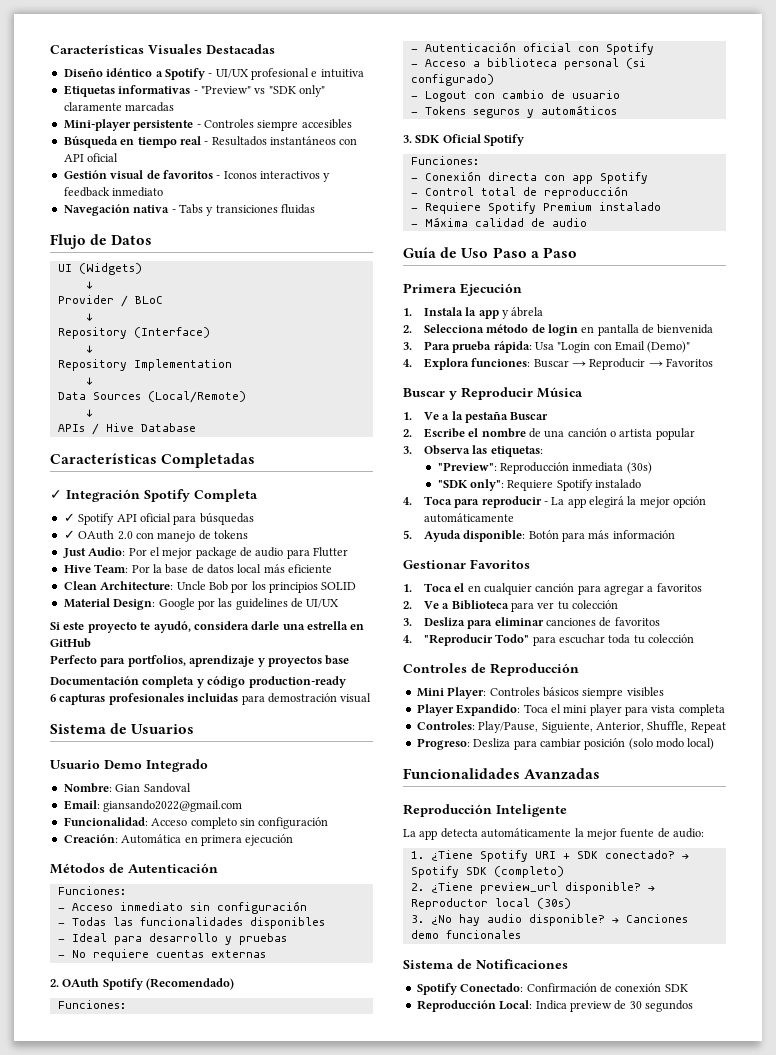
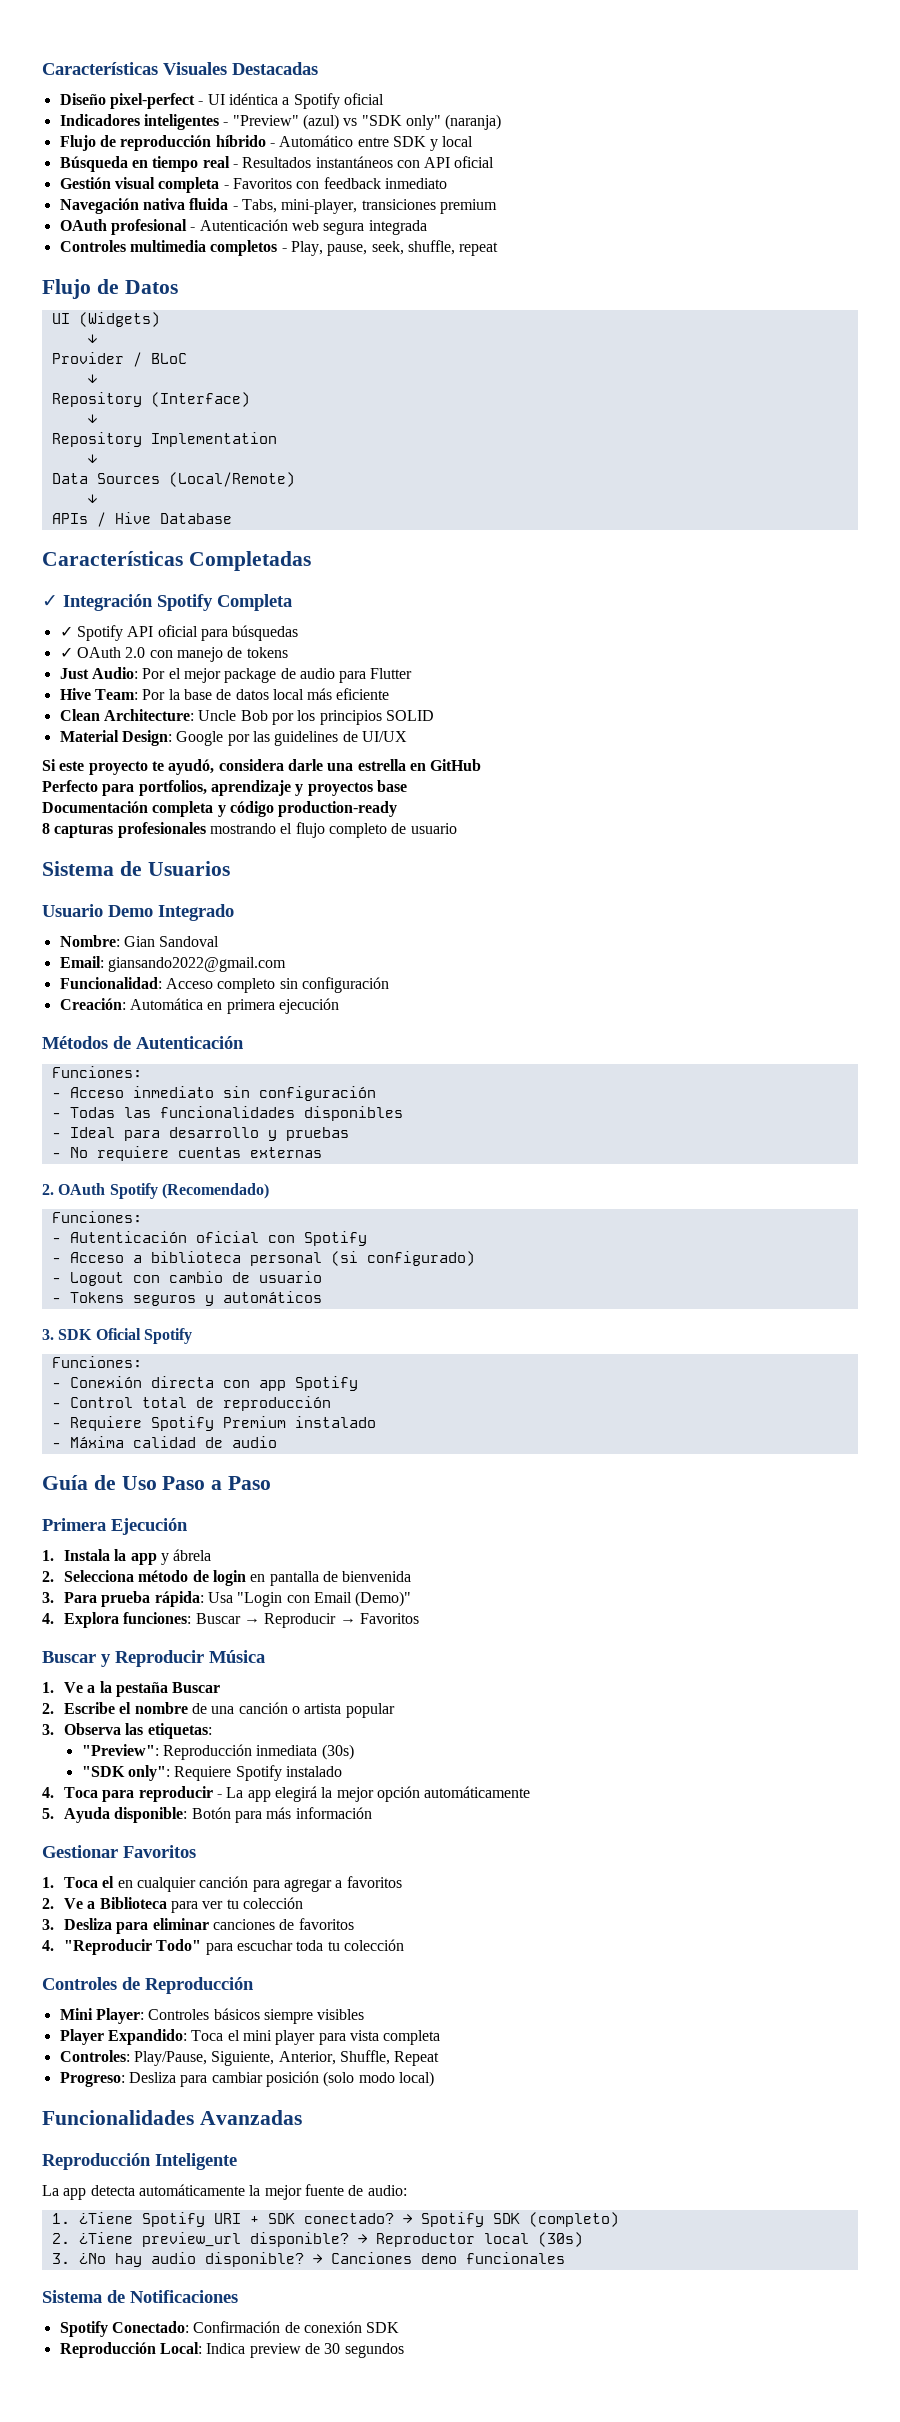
[106,68,364,80] [63,85,191,97] idéntico a Spotify - UI/UX profesional e intuitiva // Etiquetas informativas -> [109,93,384,109] [59,114,219,130] pixel-perfect - UI idéntica a Spotify oficial // Indicadores inteligentes
(251, 90) none -> [302,114,339,130] (azul)
[63,102,175,112] [63,119,352,131] claramente marcadas // Mini-player persistente - Controles siempre accesibles -> [445,114,502,130] [59,135,474,151] (naranja) // Flujo de reproducción híbrido - Automático entre SDK y local
[146,170,331,182] [63,187,164,197] [63,204,315,216] de favoritos - Iconos interactivos y feedback inmediato // Navegación nativa - Tabs y transiciones fluidas -> [158,177,447,193] [59,198,497,214] [59,219,427,235] [59,240,499,256] completa - Favoritos con feedback inmediato // Navegación nativa fluida - Tabs, mini-player, transiciones premium // OAuth profesional - Autenticación web segura integrada // Controles multimedia completos - Play, pause, seek, shuffle, repeat
[50,694,56,702] 6 -> [42,823,50,834] 8
[187,693,372,705] incluidas para demostración visual -> [209,822,457,838] mostrando el flujo completo de usuario

